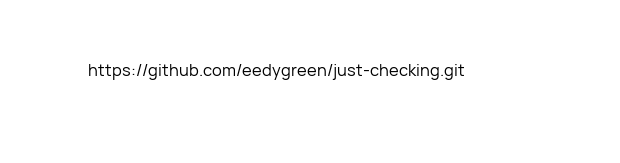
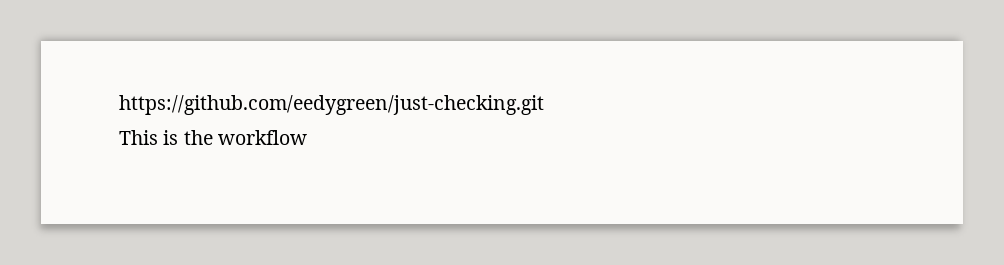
(465, 72) none -> [119,130,307,145] // This is the workflow

